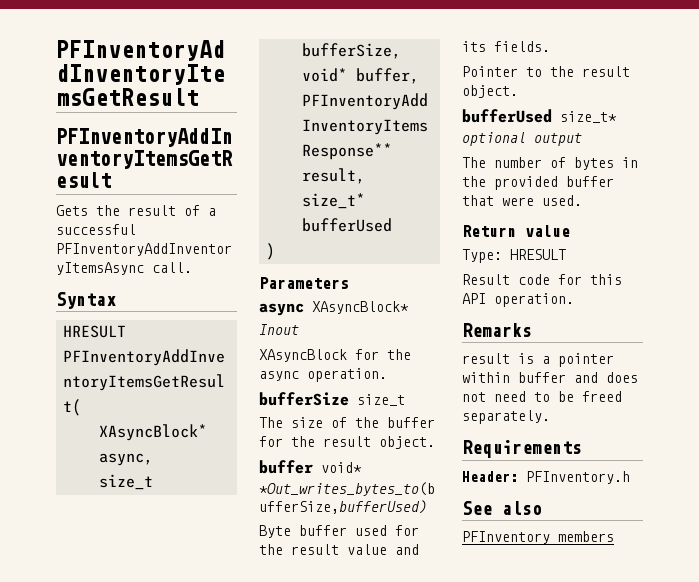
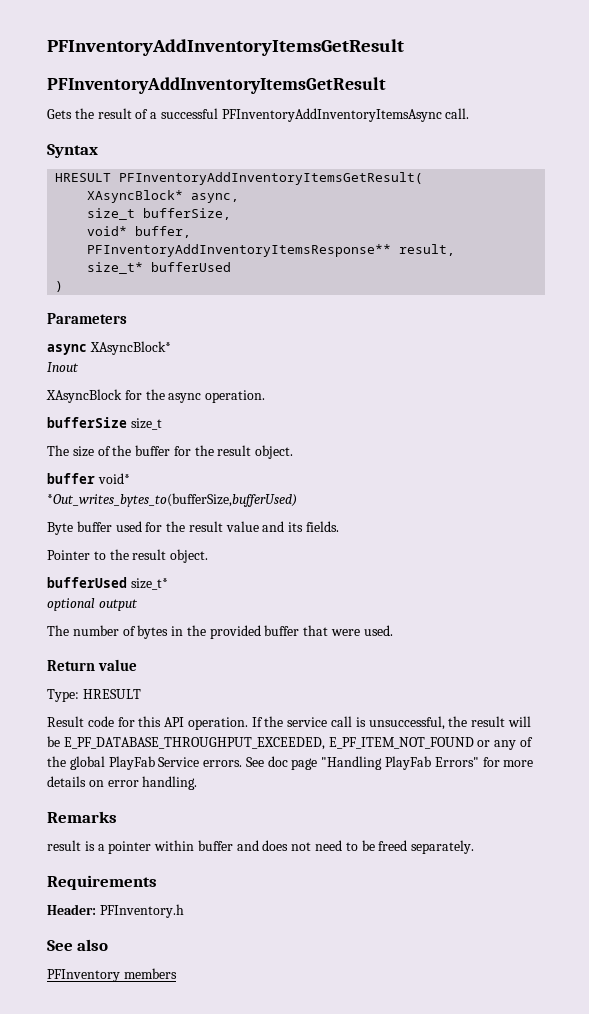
(574, 300) none -> [251,716,531,730] [47,736,533,750] [47,756,534,770] [47,776,198,790] If the service call is unsuccessful, the result will be E_PF_DATABASE_THROUGHPUT_EXCEEDED, E_PF_ITEM_NOT_FOUND or any of the global PlayFab Service errors. See doc page "Handling PlayFab Errors" for more details on error handling.

